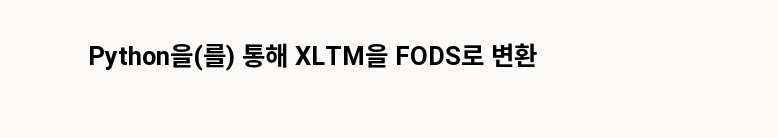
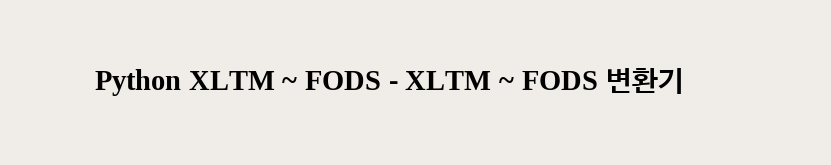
[88,43,537,71] Python을(를) 통해 XLTM을 FODS로 변환 -> [95,68,684,96] Python XLTM ~ FODS - XLTM ~ FODS 변환기

